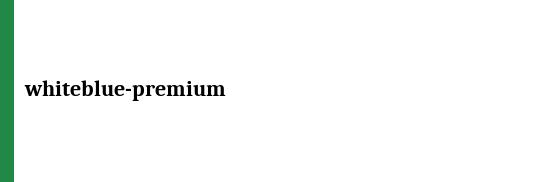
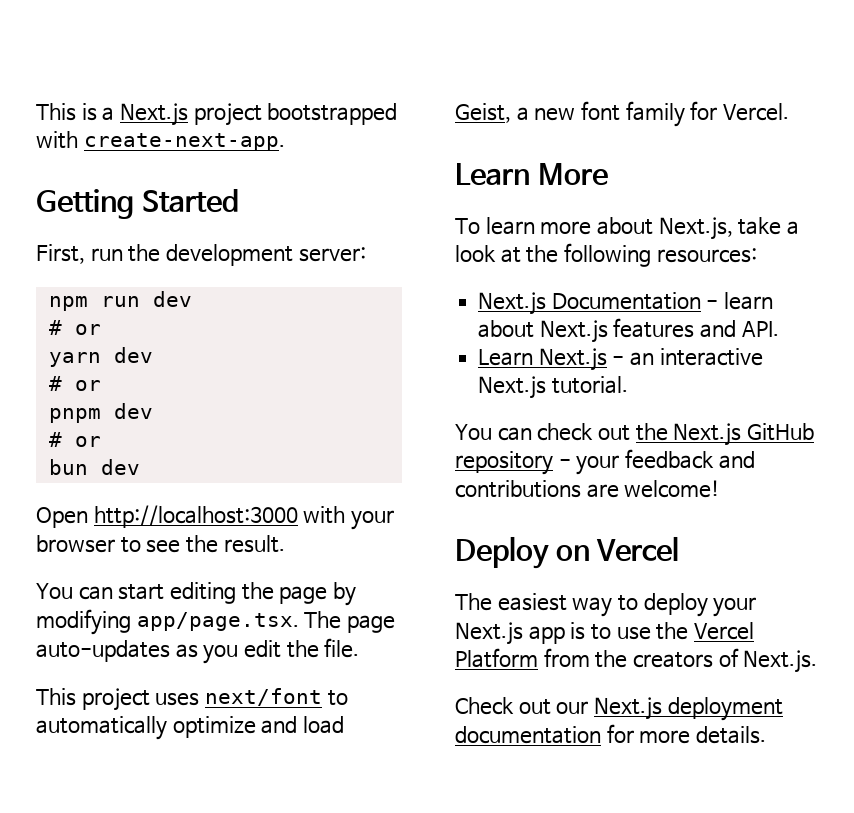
[24,80,226,101] whiteblue-premium -> [36,103,398,126] [36,131,285,151] [36,189,239,219] [36,244,366,266] [48,291,192,311] [48,320,101,335] [48,347,153,367] [48,376,101,391] [48,403,153,423] [48,432,101,447] [48,459,140,475] [36,505,395,530] [36,535,285,553] [36,582,356,606] [36,609,396,635] [36,638,360,664] [36,688,348,711] [36,716,344,740] [455,101,789,127] [455,163,608,186] [455,217,799,240] [455,243,757,267] [478,292,774,315] [478,318,779,343] [478,348,763,371] [478,376,628,399] [455,423,814,446] [455,449,755,475] [455,480,721,498] [455,536,680,569] [455,593,757,617] [455,622,755,645] [455,648,818,673] [455,697,783,721] [455,724,766,744] This is a Next.js project bootstrapped with create-next-app. // Getting Started // First, run the development server: // npm run dev // # or // yarn dev // # or // pnpm dev // # or // bun dev // Open http://localhost:3000 with your browser to see the result. // You can start editing the page by modifying app/page.tsx. The page auto-updates as you edit the file. // This project uses next/font to automatically optimize and load Geist, a new font family for Vercel. // Learn More // To learn more about Next.js, take a look at the following resources: // Next.js Documentation - learn about Next.js features and API. // Learn Next.js - an interactive Next.js tutorial. // You can check out the Next.js GitHub repository - your feedback and contributions are welcome! // Deploy on Vercel // The easiest way to deploy your Next.js app is to use the Vercel Platform from the creators of Next.js. // Check out our Next.js deployment documentation for more details.

